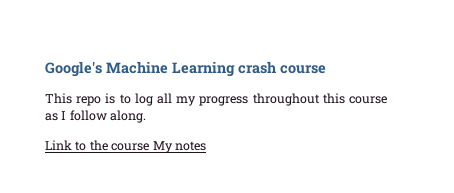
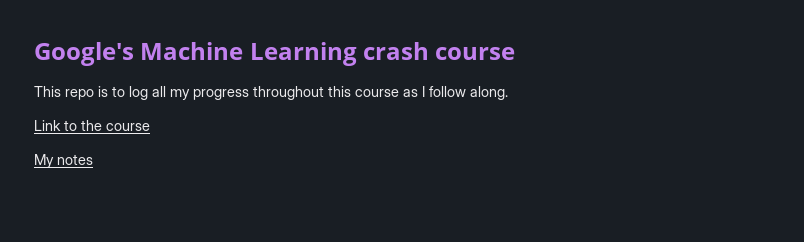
(150, 147) none -> (150, 127) //

